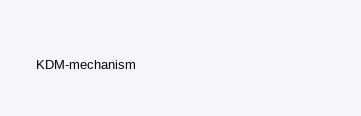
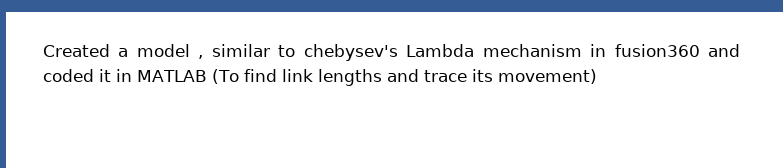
[36,60,136,69] KDM-mechanism -> [43,44,741,61] [43,69,597,86] Created a model , similar to chebysev's Lambda mechanism in fusion360 and coded it in MATLAB (To find link lengths and trace its movement)

